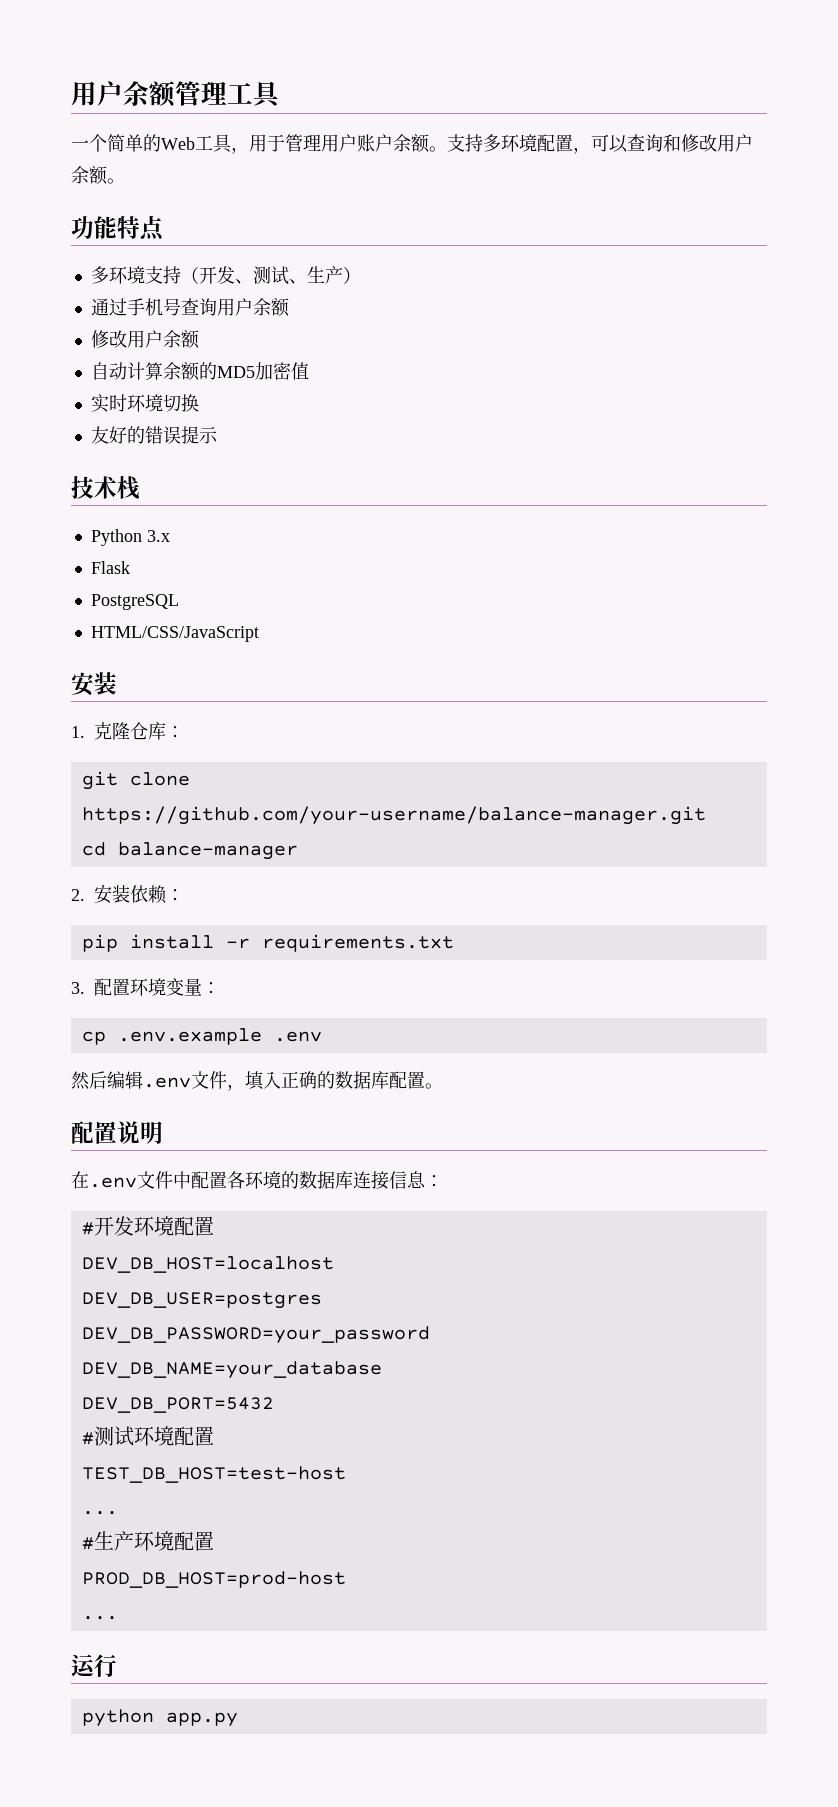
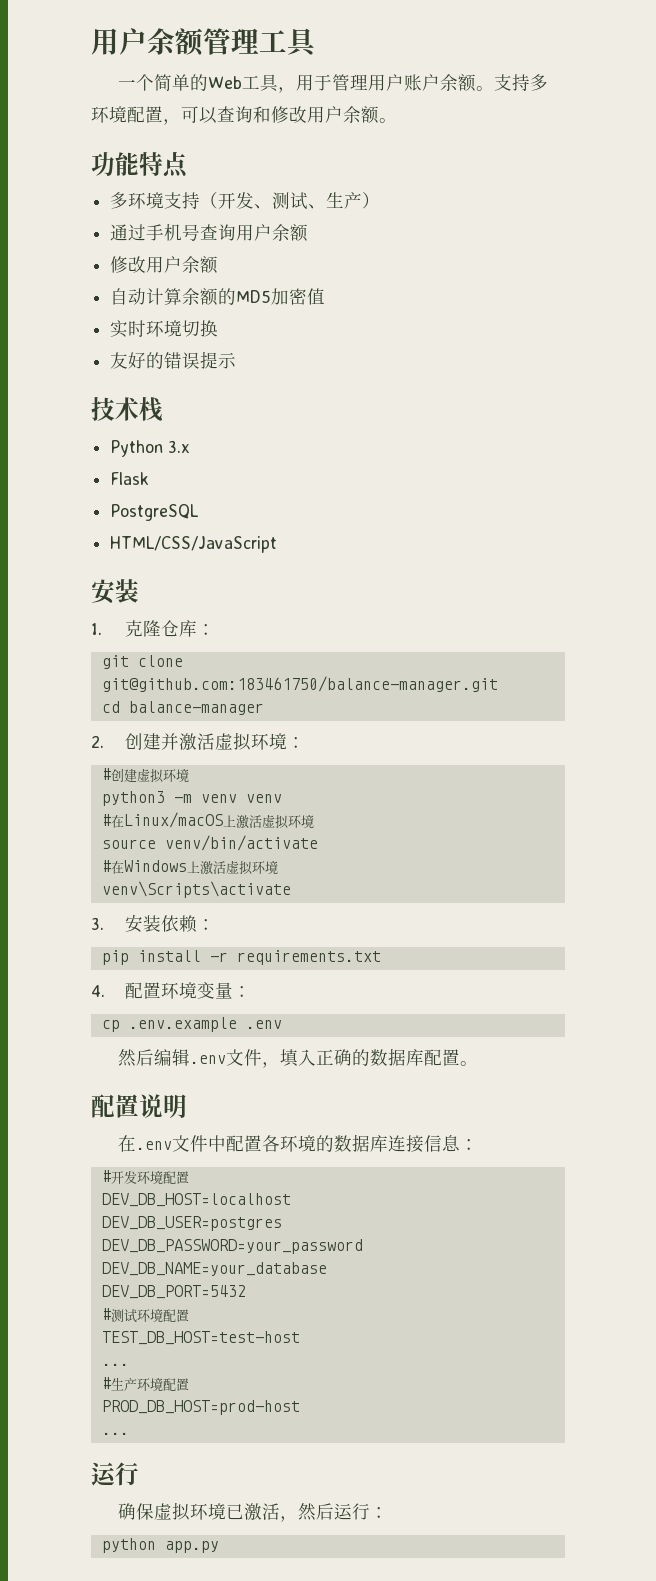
[81,806,706,825] https://github.com/your-username/balance-manager.git -> [101,676,498,692] git@github.com:183461750/balance-manager.git
(85, 895) none -> [124,732,305,751] [101,768,189,783] [101,791,282,806] [101,812,314,829] [101,835,318,851] [101,860,278,875] [101,881,291,898] [91,917,104,930] 创建并激活虚拟环境： // #创建虚拟环境 // python3 -m venv venv // #在Linux/macOS上激活虚拟环境 // source venv/bin/activate // #在Windows上激活虚拟环境 // venv\Scripts\activate // 3.
[71,982,85,994] 3. -> [91,985,105,997] 4.
(117, 1666) none -> [118,1502,389,1522] // 确保虚拟环境已激活，然后运行：

